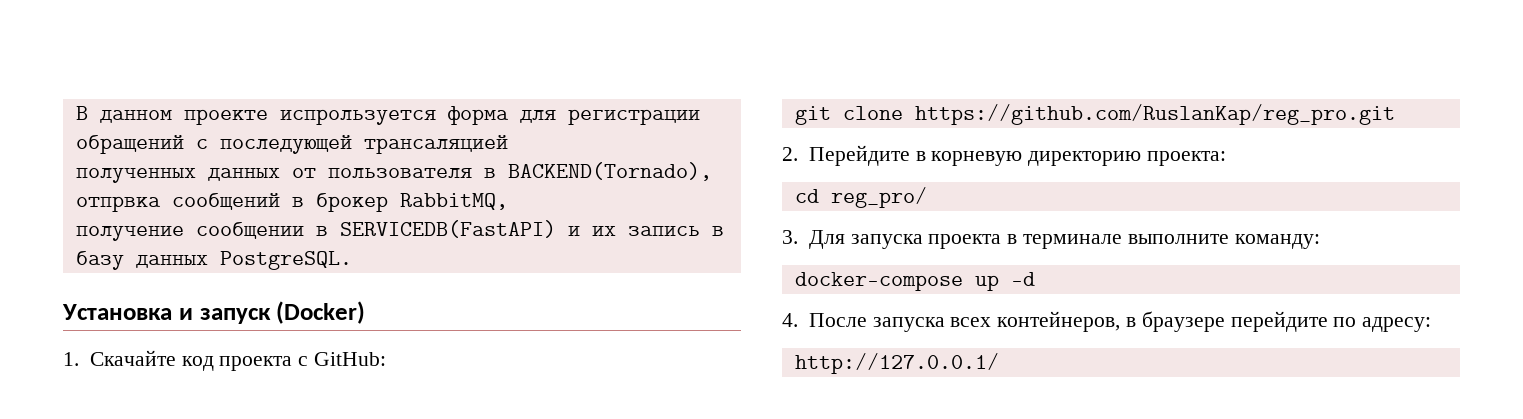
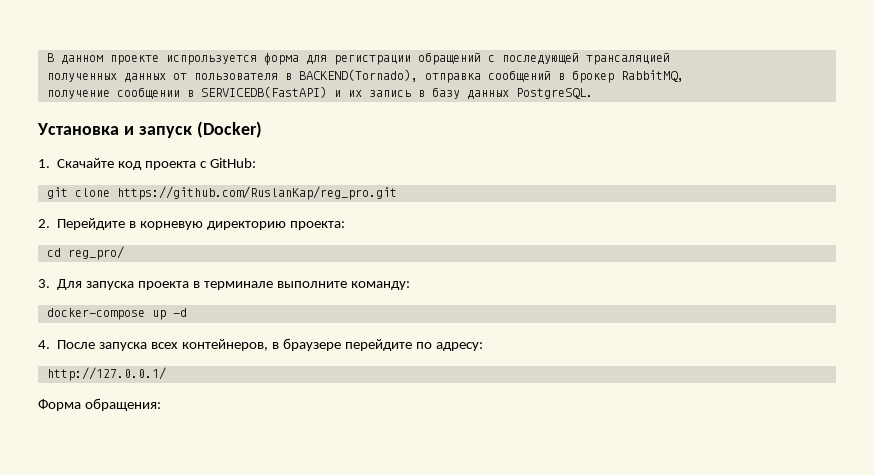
[75,196,161,212] отпрвка -> [424,73,481,83] отправка
(999, 363) none -> [38,398,161,411] // Форма обращения:

